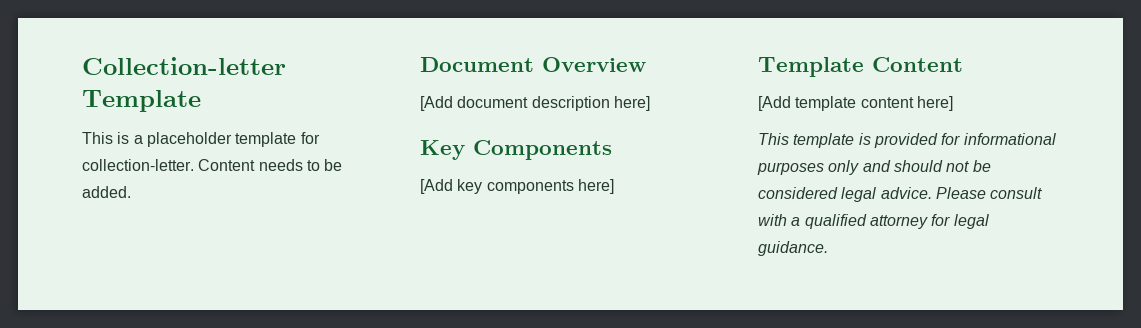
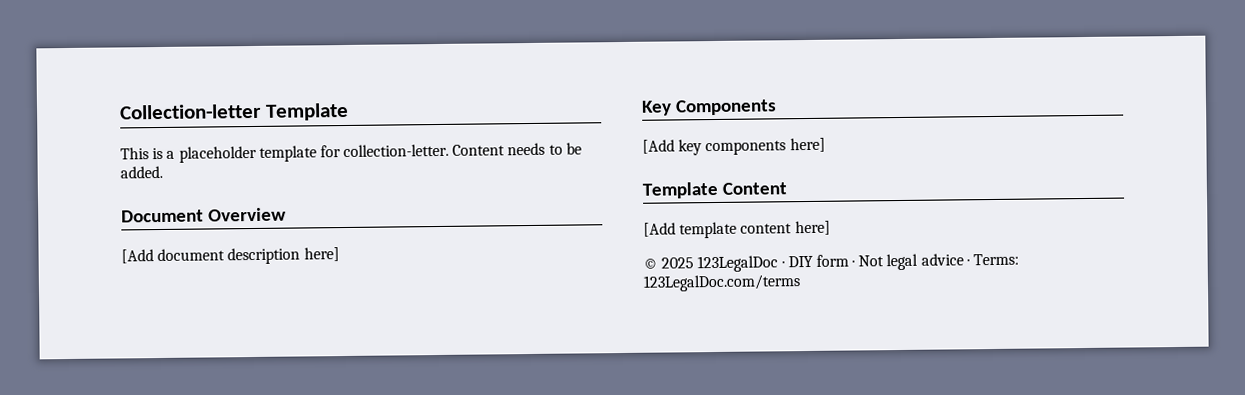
[758,133,1056,148] [757,160,991,175] [758,187,1043,202] [758,214,989,229] [758,241,828,256] This template is provided for informational purposes only and should not be considered legal advice. Please consult with a qualified attorney for legal guidance. -> [643,253,1020,273] [643,274,801,292] © 2025 123LegalDoc · DIY form · Not legal advice · Terms: 123LegalDoc.com/terms

